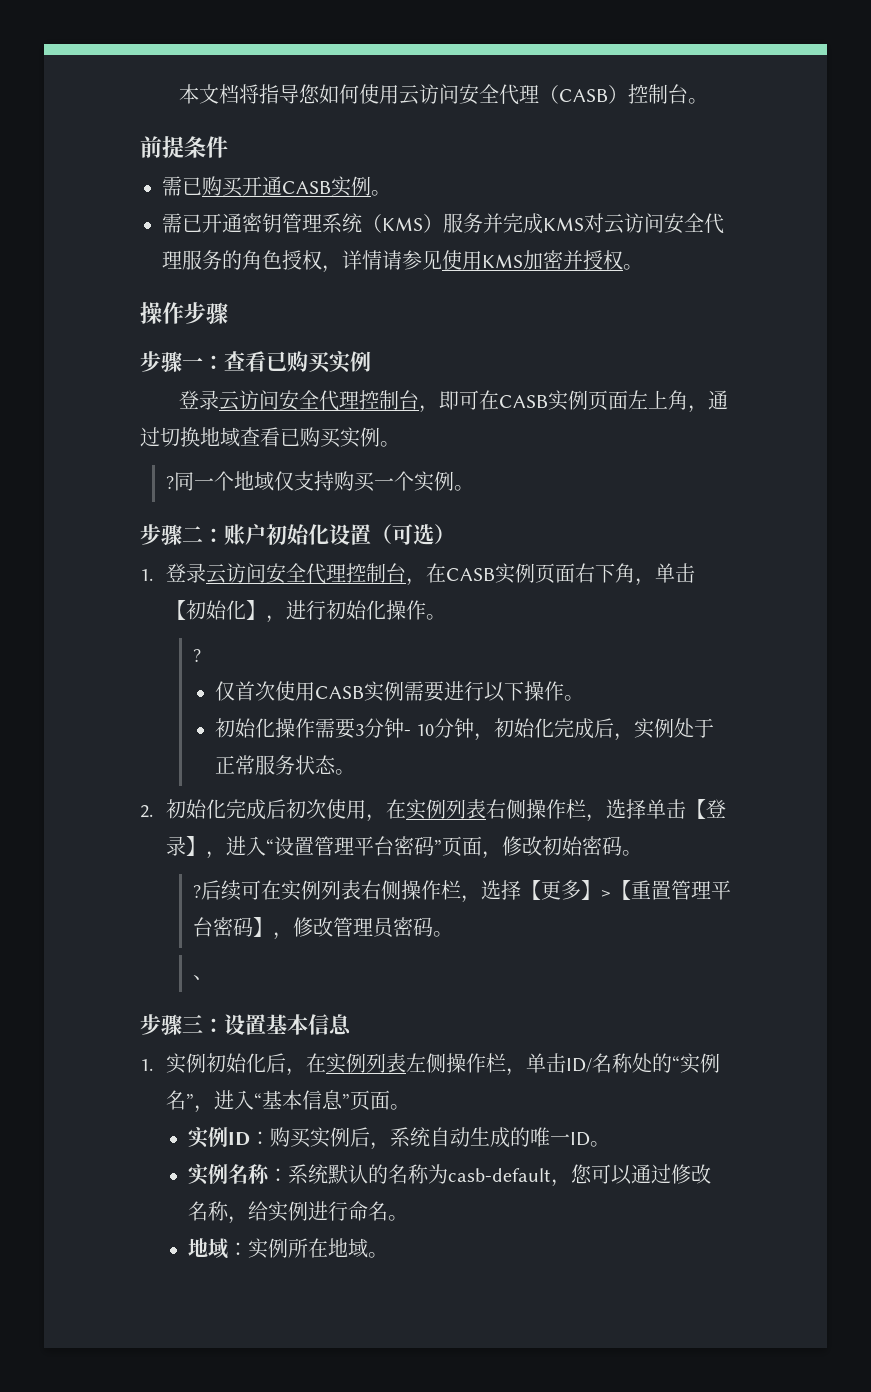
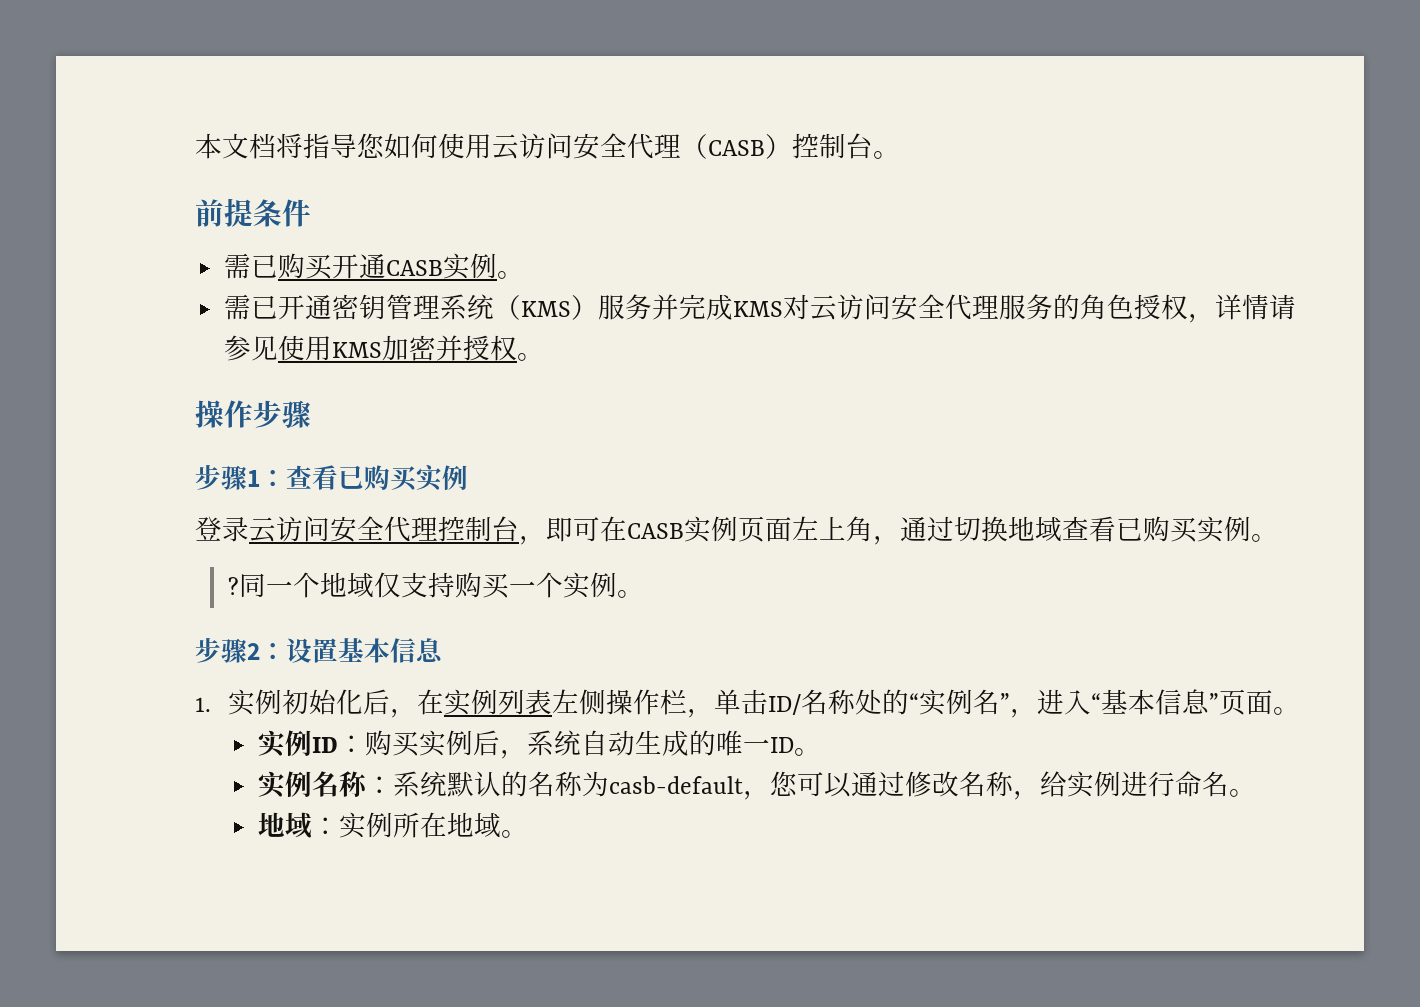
[182,357,203,369] 一 -> [247,470,260,487] 1
[182,524,455,545] [140,563,696,586] [166,600,447,623] [192,649,201,662] [214,681,584,702] [214,718,714,741] [214,755,355,775] [140,799,727,822] [166,836,643,859] [192,880,731,903] [192,917,453,940] [192,975,213,980] [140,1014,203,1035] 二：账户初始化设置（可选） // 1.登录云访问安全代理控制台，在CASB实例页面右下角，单击【初始化】，进行初始化操作。 // ? // 仅首次使用CASB实例需要进行以下操作。 // 初始化操作需要3分钟- 10分钟，初始化完成后，实例处于正常服务状态。 // 2.初始化完成后初次使用，在实例列表右侧操作栏，选择单击【登录】，进入“设置管理平台密码”页面，修改初始密码。 // ?后续可在实例列表右侧操作栏，选择【更多】>【重置管理平台密码】，修改管理员密码。 // 、 // 步骤三 -> [247,643,260,660] 2

